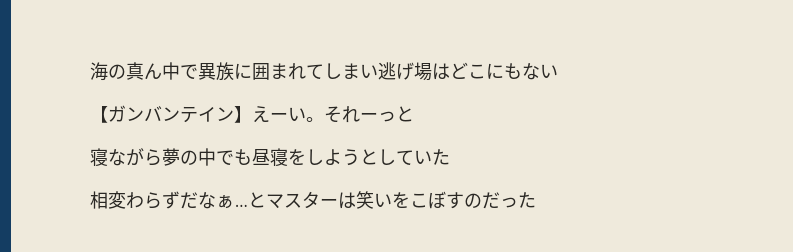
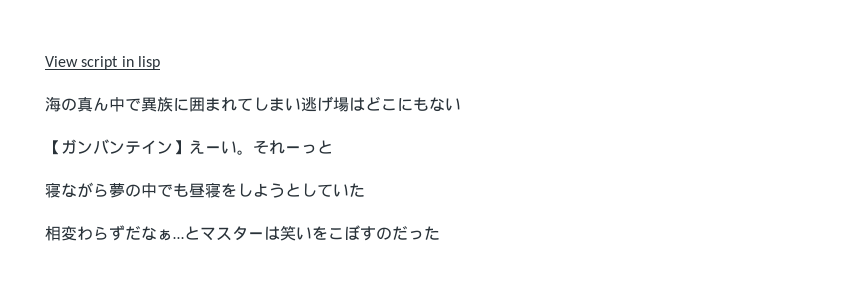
(90, 71) none -> [45,56,160,70] View script in lisp //

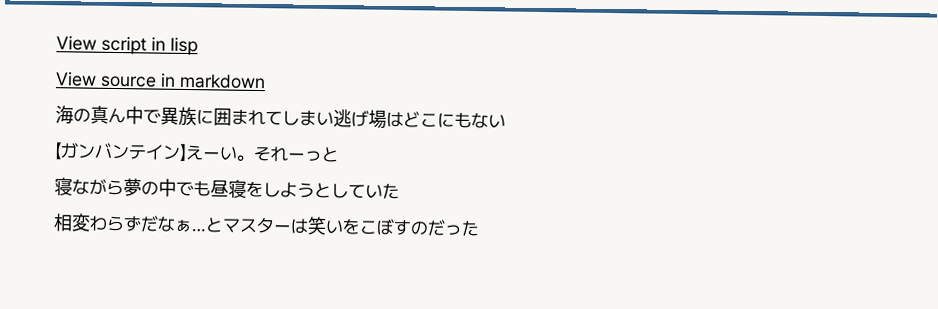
(160, 63) none -> [55,71,266,90] // View source in markdown

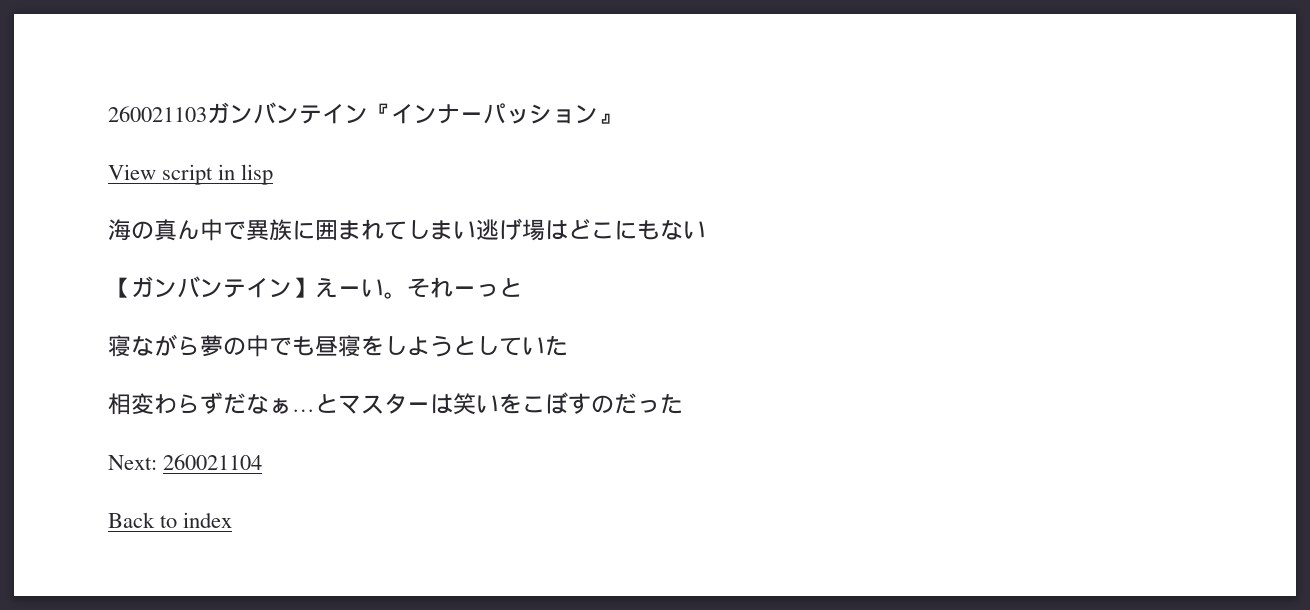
(56, 43) none -> [108,102,621,124] 260021103ガンバンテイン『インナーパッション』 //
[55,71,266,90] // View source in markdown -> (274, 174) none
(480, 228) none -> [108,454,263,470] [108,512,233,528] // Next: 260021104 // Back to index

